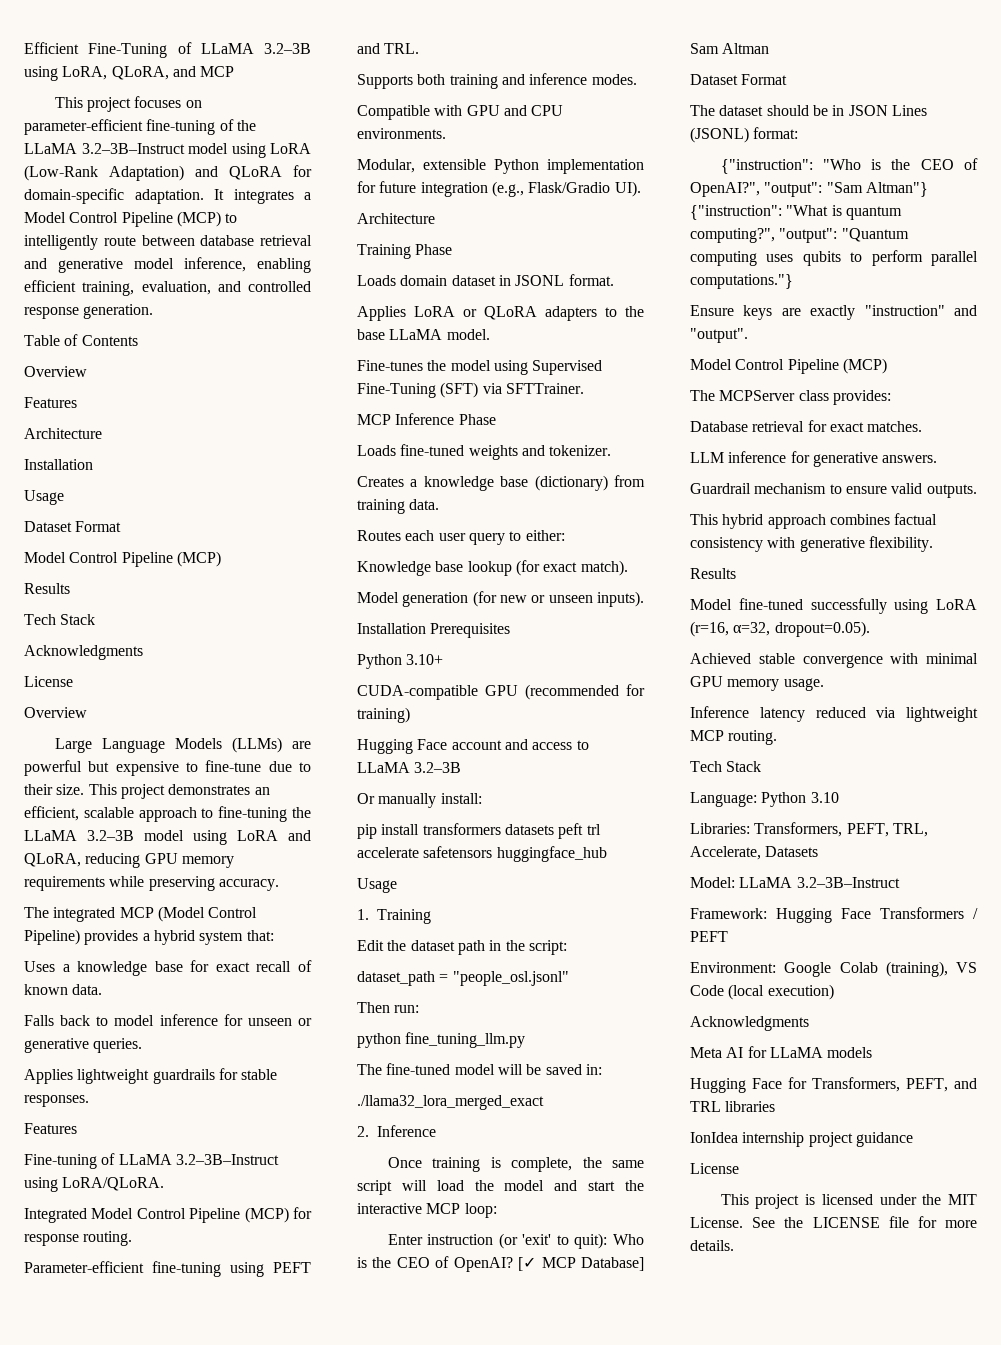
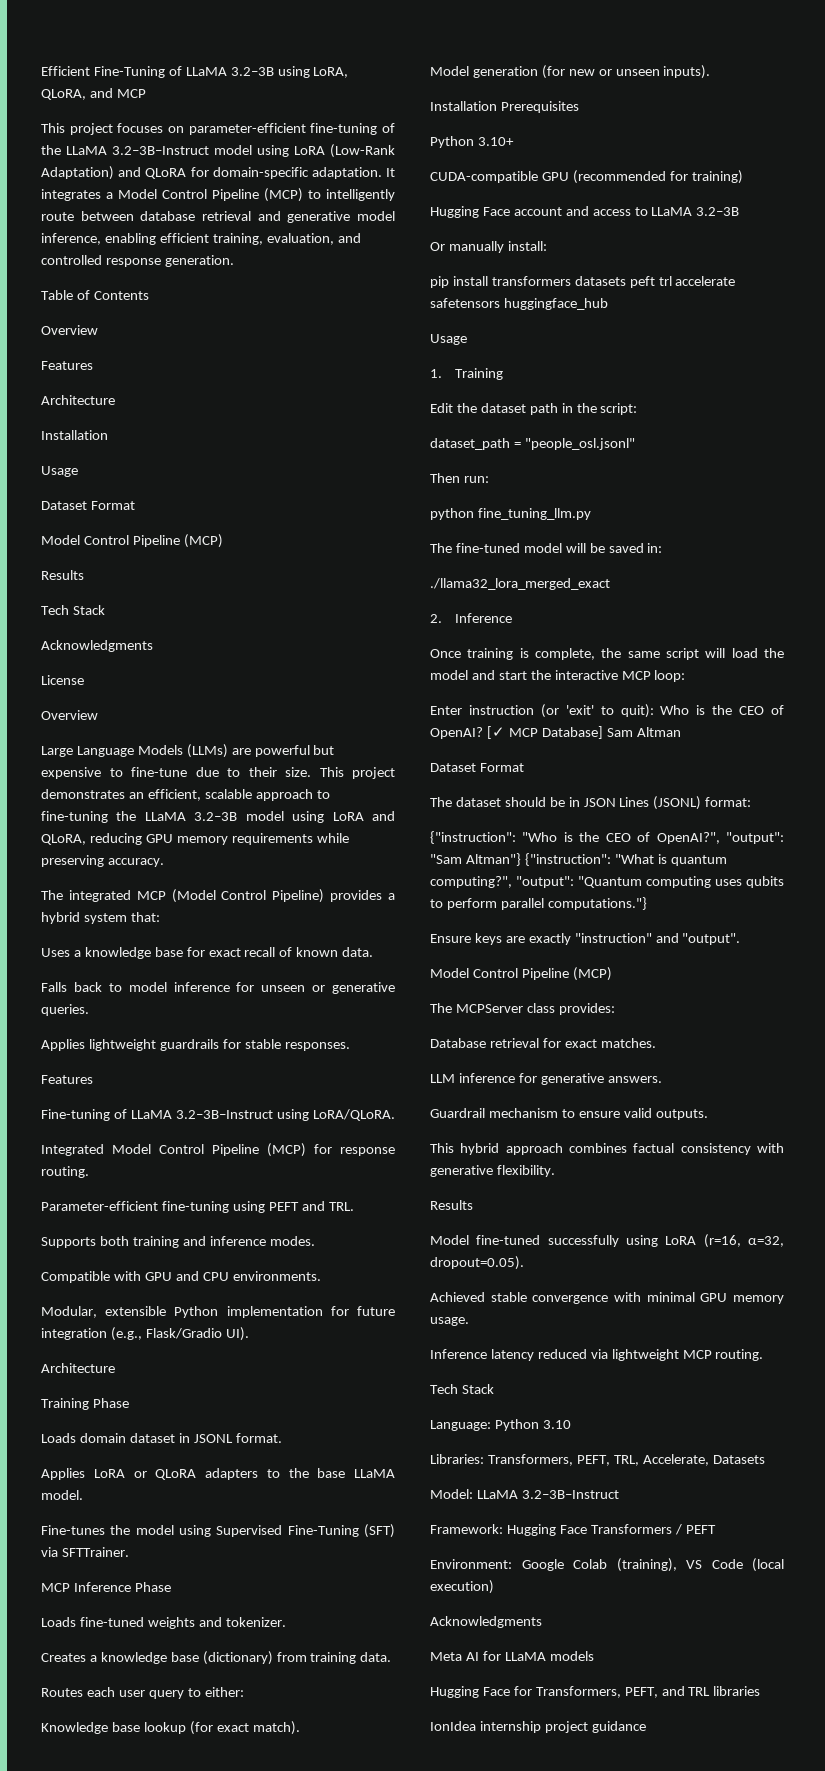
[690,1163,739,1174] [720,1194,977,1209] [690,1216,977,1228] [690,1240,734,1251] // License // This project is licensed under the MIT License. See the LICENSE file for more details. -> (646, 1727) none

